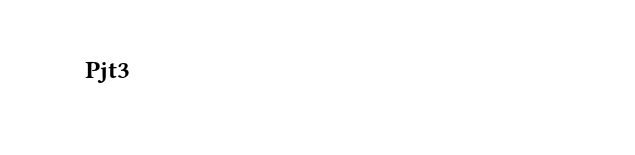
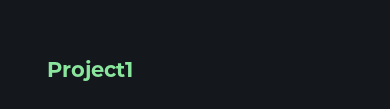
[85,61,130,83] Pjt3 -> [47,60,133,81] Project1

